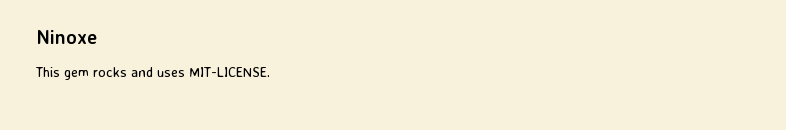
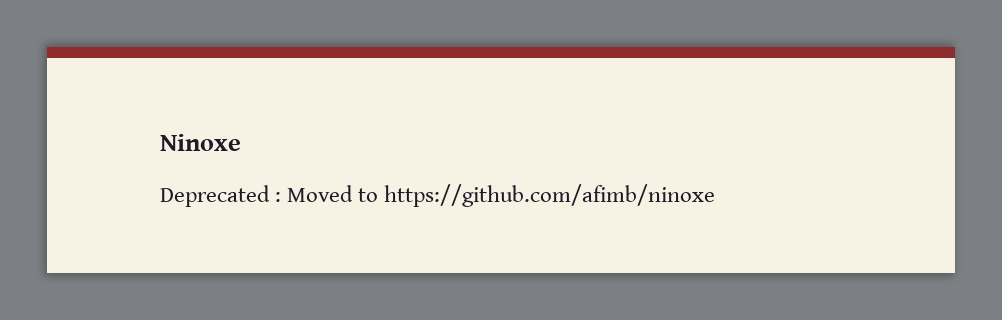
[35,67,270,80] This gem rocks and uses MIT-LICENSE. -> [160,184,716,207] Deprecated : Moved to https://github.com/afimb/ninoxe

